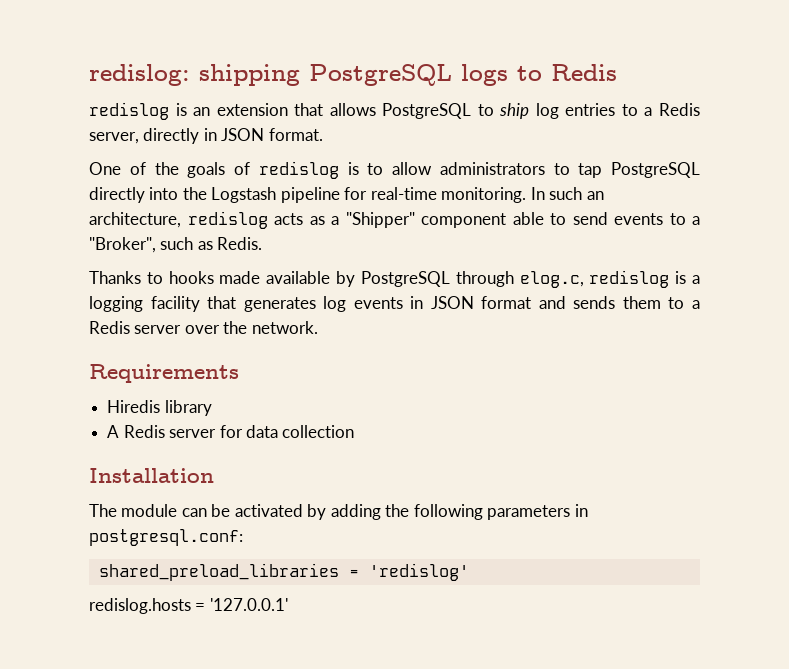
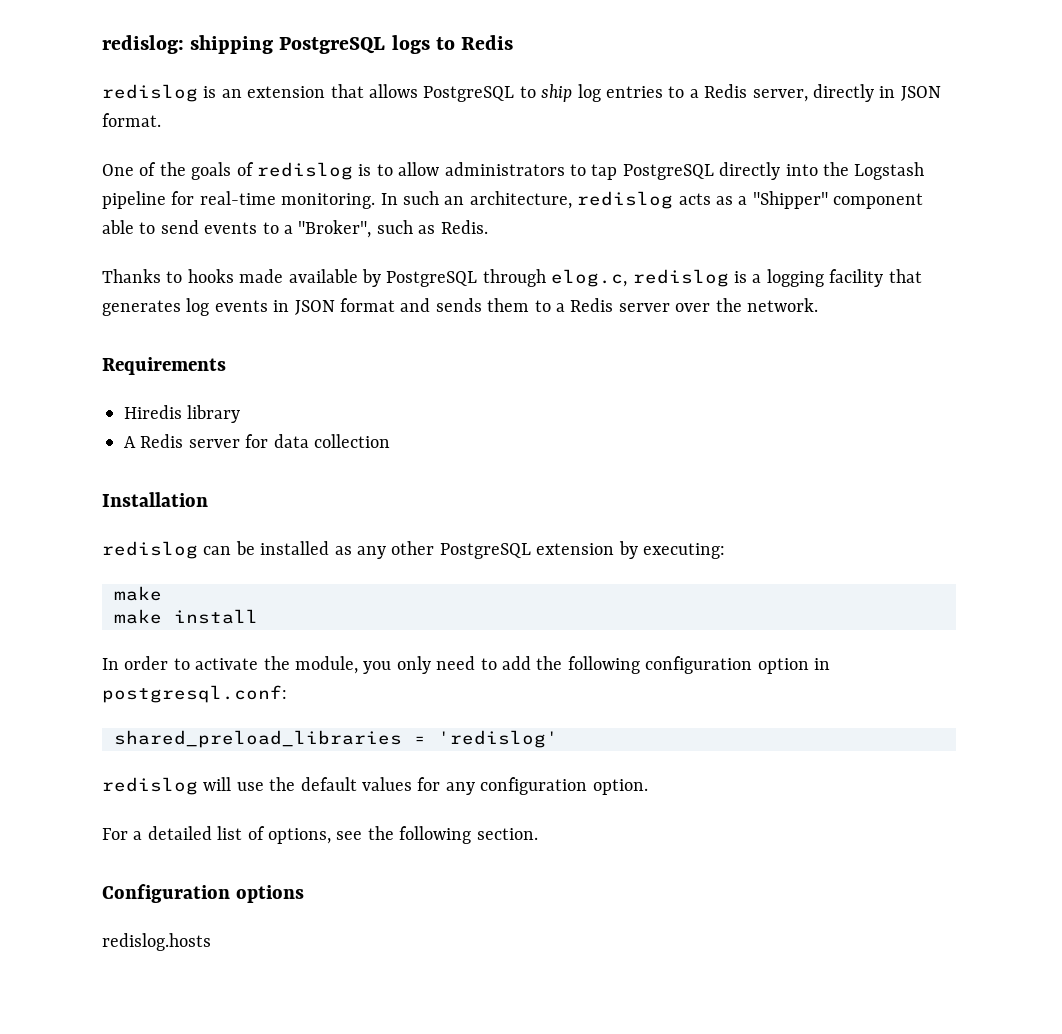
[89,504,571,520] The module can be activated by adding the following parameters -> [102,541,725,559] [114,586,162,601] [114,609,258,624] [102,656,809,674] redislog can be installed as any other PostgreSQL extension by executing: // make // make install // In order to activate the module, you only need to add the following configuration option
(469, 572) none -> [102,777,648,795] [102,826,538,844] [102,884,304,903] // redislog will use the default values for any configuration option. // For a detailed list of options, see the following section. // Configuration options
[195,598,288,611] = '127.0.0.1' -> (211, 942) none

